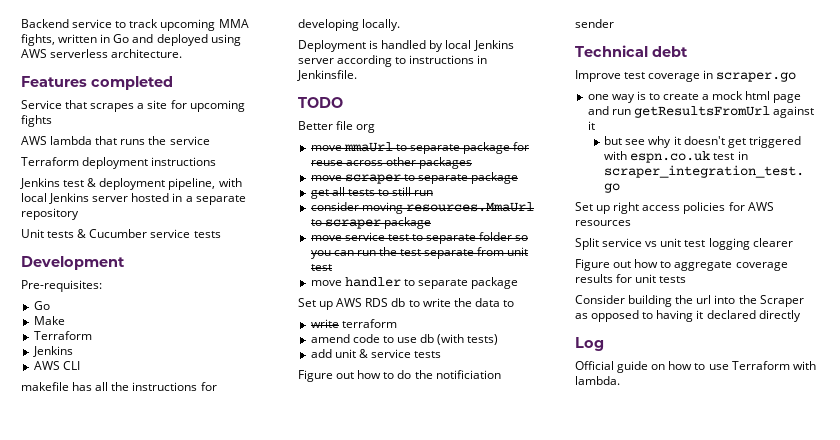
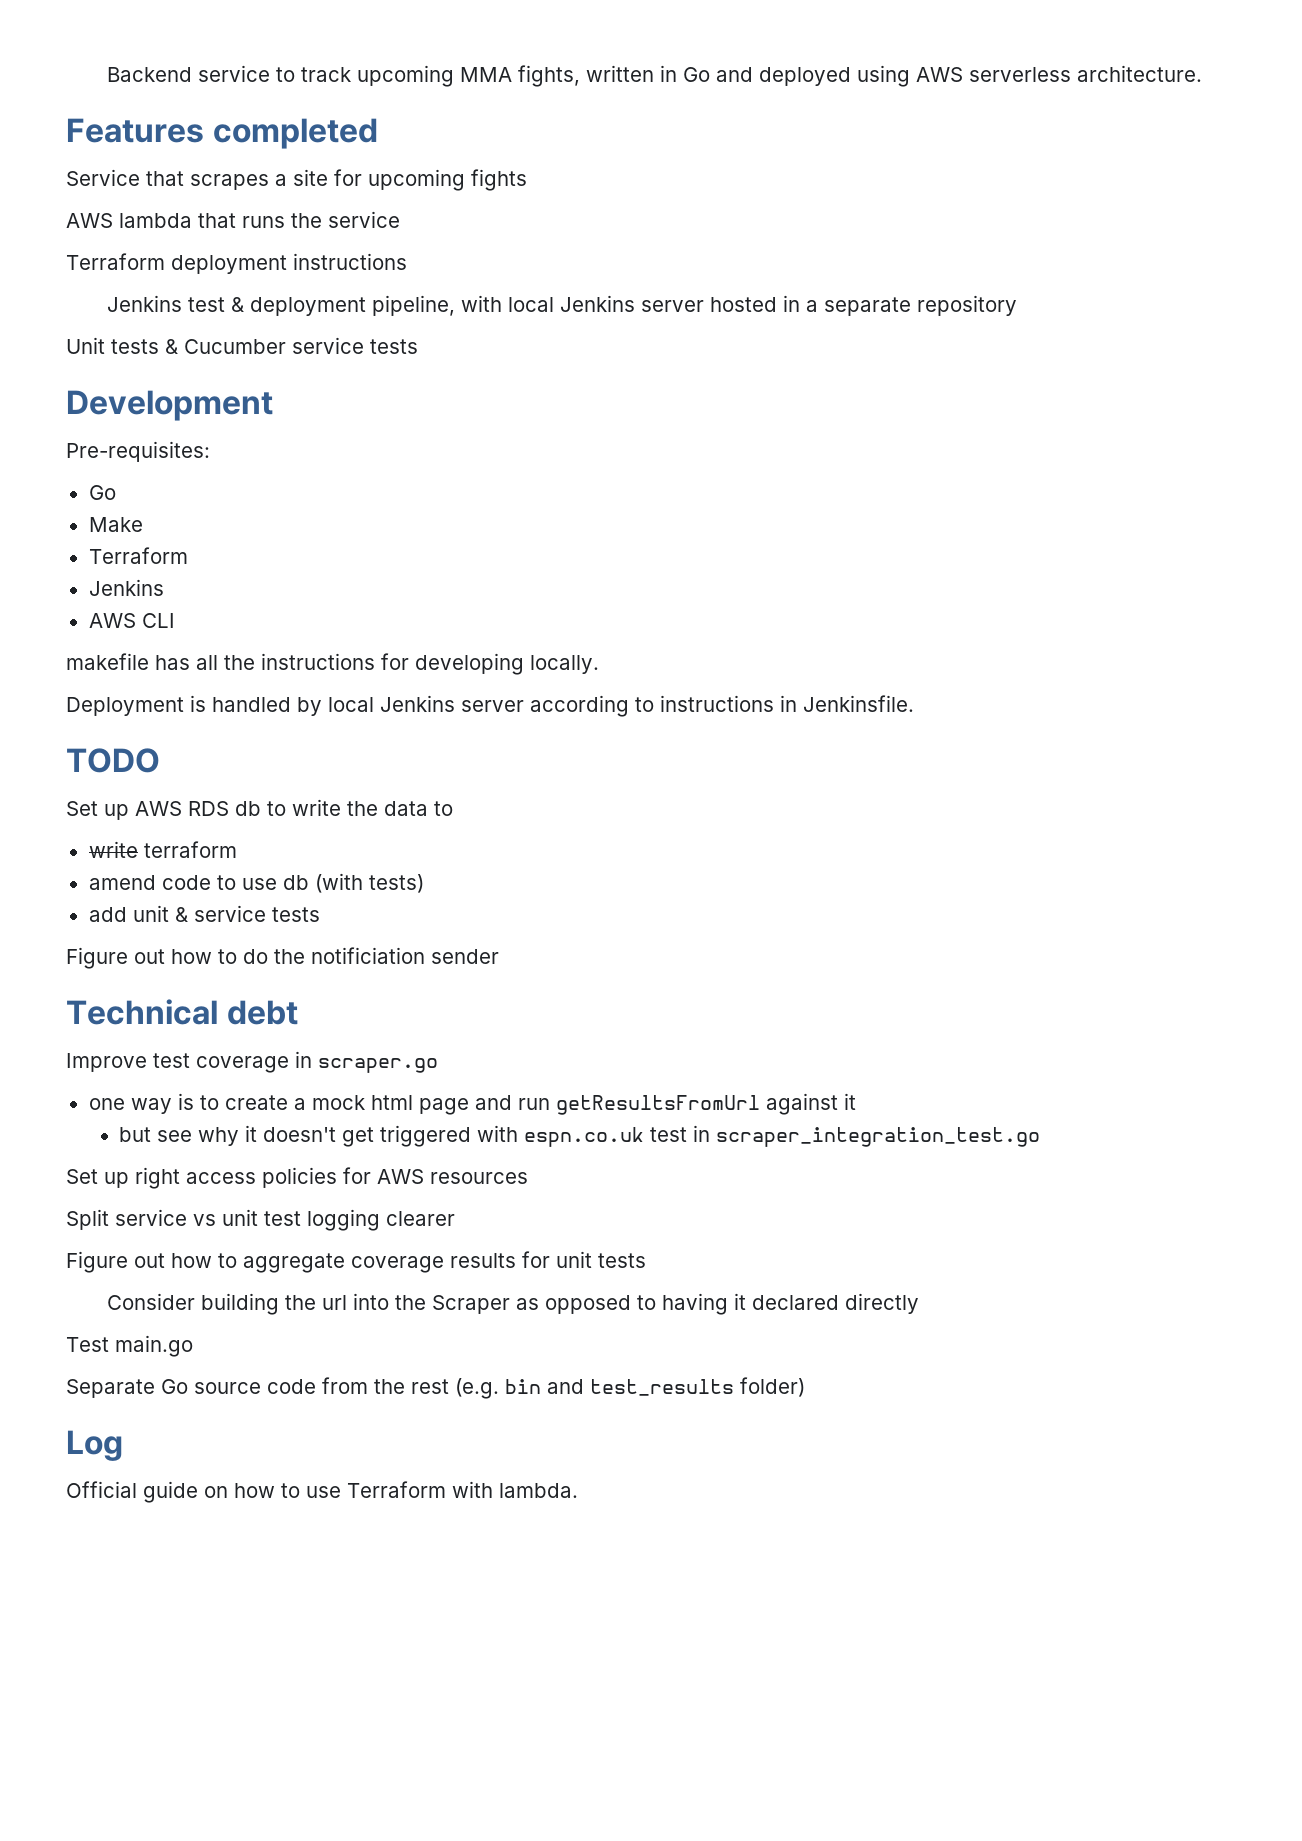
[298,121,376,133] [310,142,530,154] [310,157,472,169] [310,172,519,184] [310,187,434,199] [310,202,534,214] [310,217,431,229] [310,232,529,244] [310,247,529,259] [310,264,332,271] [310,277,519,289] // Better file org // move mmaUrl to separate package for reuse across other packages // move scraper to separate package // get all tests to still run // consider moving resources.MmaUrl to scraper package // move service test to separate folder so you can run the test separate from unit test // move handler to separate package -> (160, 760) none
(801, 316) none -> [66,1335,193,1357] [66,1377,805,1399] // Test main.go // Separate Go source code from the rest (e.g. bin and test_results folder)

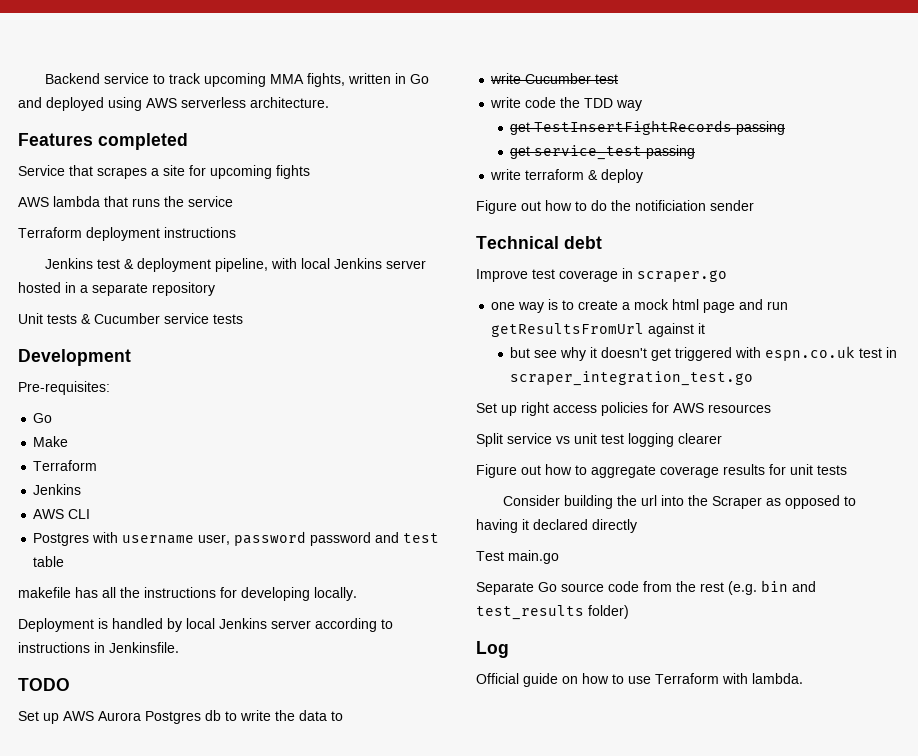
(175, 620) none -> [33,531,440,546] [33,556,65,567] // Postgres with username user, password password and test table
[188,801,229,816] RDS -> [98,711,201,724] Aurora Postgres
[143,841,237,858] [88,873,424,893] [88,905,320,922] terraform // amend code to use db (with tests) // add unit & service tests -> [525,73,619,84] [490,97,643,111] [510,120,786,135] [510,145,696,160] [490,169,644,183] Cucumber test // write code the TDD way // get TestInsertFightRecords passing // get service_test passing // write terraform & deploy

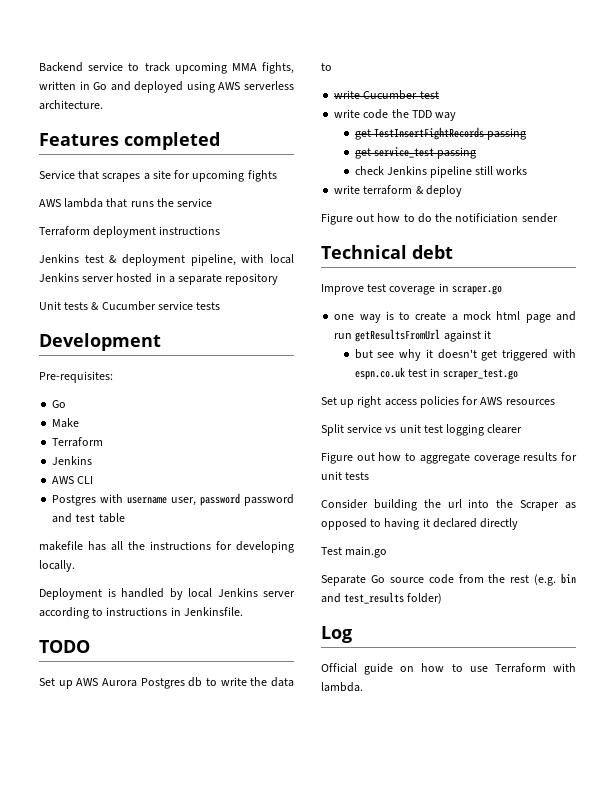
(696, 152) none -> [354,166,528,178] // check Jenkins pipeline still works
[510,371,754,386] scraper_integration_test.go -> [443,369,519,380] scraper_test.go

